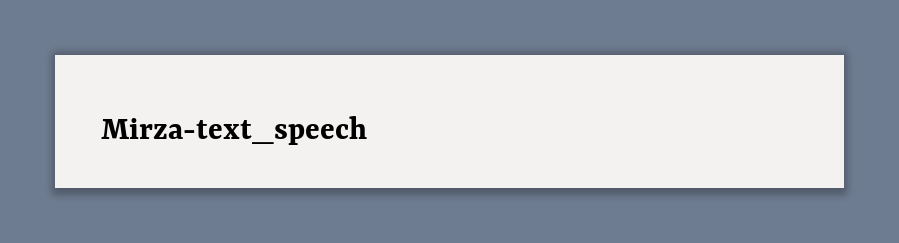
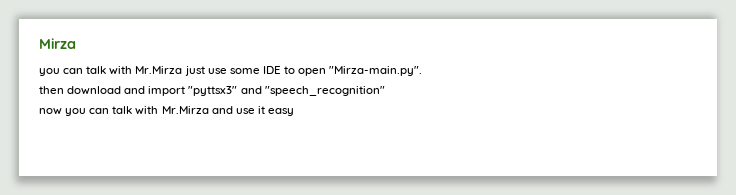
[101,116,367,145] Mirza-text_speech -> [39,38,76,49] [39,66,423,76] [39,86,385,96] [39,106,294,116] Mirza // you can talk with Mr.Mirza just use some IDE to open "Mirza-main.py". // then download and import "pyttsx3" and "speech_recognition" // now you can talk with Mr.Mirza and use it easy

